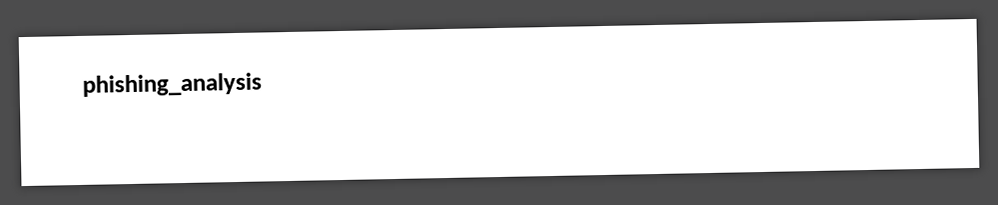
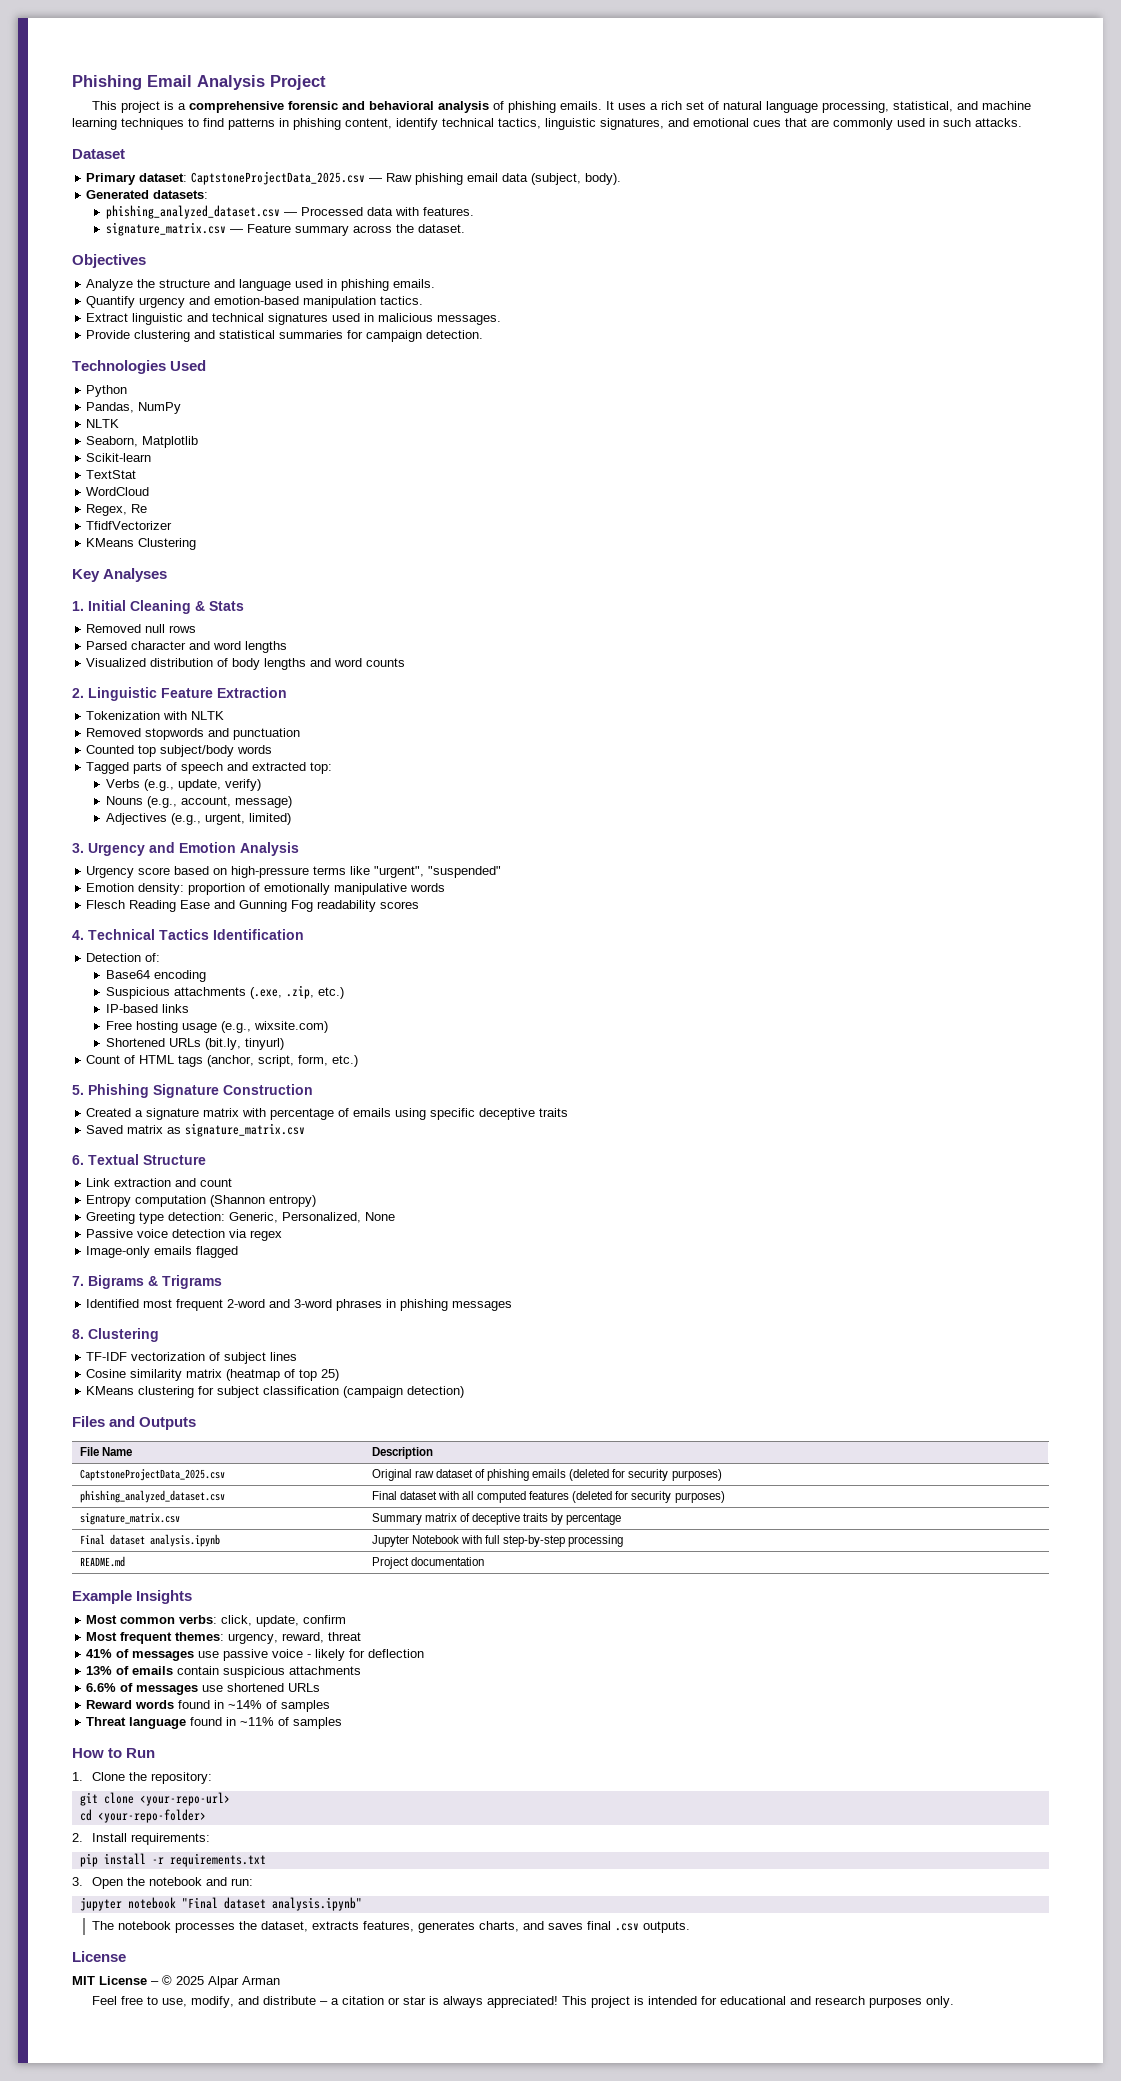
[82,72,262,97] phishing_analysis -> [72,75,326,90] [91,101,1031,113] [72,118,1022,130] [72,149,125,159] [86,171,622,185] [86,190,209,199] [106,205,475,219] [106,222,466,236] [72,254,146,268] [86,279,436,291] [86,296,424,308] [86,313,502,325] [86,330,484,342] [72,360,207,374] [86,385,128,397] [86,402,182,414] [86,419,120,428] [86,436,199,448] [86,453,152,462] [86,470,137,479] [86,487,150,496] [86,504,148,516] [86,521,173,530] [86,538,197,550] [72,568,168,582] [72,600,244,614] [86,624,197,633] [86,641,288,653] [86,658,406,670] [72,687,287,701] [86,711,225,720] [86,728,301,740] [86,745,273,757] [86,762,333,774] [106,779,262,791] [106,796,293,808] [106,813,292,825] [72,842,299,856] [86,866,502,878] [86,883,446,895] [86,900,420,912] [72,929,304,940] [86,953,161,962] [106,970,207,982] [106,985,345,999] [106,1004,190,1013] [106,1021,329,1033] [106,1038,285,1050] [86,1055,359,1067] [72,1084,313,1098] [86,1108,569,1120] [86,1123,306,1137] [72,1154,206,1165] [86,1178,233,1187] [86,1195,317,1207] [86,1212,396,1224] [86,1229,283,1241] [86,1246,239,1258] [72,1275,222,1289] [86,1299,513,1311] [72,1328,159,1342] [86,1352,298,1364] [86,1369,340,1381] [86,1386,465,1398] [72,1416,197,1430] [79,1447,132,1456] [371,1447,433,1459] [79,1469,225,1481] [371,1469,722,1481] [79,1490,225,1503] [371,1491,725,1503] [79,1513,180,1525] [371,1513,622,1525] [79,1534,220,1547] [371,1535,624,1547] [79,1556,125,1567] [371,1557,484,1569] [72,1590,193,1604] [86,1615,347,1627] [86,1632,362,1644] [86,1649,425,1661] [86,1666,362,1678] [86,1683,321,1695] [86,1700,331,1712] [86,1717,343,1729] [72,1748,156,1758] [72,1772,212,1784] [79,1792,230,1806] [79,1809,206,1823] [72,1833,210,1845] [79,1853,266,1867] [72,1877,253,1889] [79,1897,362,1911] [91,1921,690,1933] [72,1951,126,1962] [72,1975,280,1988] [91,1996,954,2008] Phishing Email Analysis Project // This project is a comprehensive forensic and behavioral analysis of phishing emails. It uses a rich set of natural language processing, statistical, and machine learning techniques to find patterns in phishing content, identify technical tactics, linguistic signatures, and emotional cues that are commonly used in such attacks. // Dataset // Primary dataset: CaptstoneProjectData_2025.csv — Raw phishing email data (subject, body). // Generated datasets: // phishing_analyzed_dataset.csv — Processed data with features. // signature_matrix.csv — Feature summary across the dataset. // Objectives // Analyze the structure and language used in phishing emails. // Quantify urgency and emotion-based manipulation tactics. // Extract linguistic and technical signatures used in malicious messages. // Provide clustering and statistical summaries for campaign detection. // Technologies Used // Python // Pandas, NumPy // NLTK // Seaborn, Matplotlib // Scikit-learn // TextStat // WordCloud // Regex, Re // TfidfVectorizer // KMeans Clustering // Key Analyses // 1. Initial Cleaning & Stats // Removed null rows // Parsed character and word lengths // Visualized distribution of body lengths and word counts // 2. Linguistic Feature Extraction // Tokenization with NLTK // Removed stopwords and punctuation // Counted top subject/body words // Tagged parts of speech and extracted top: // Verbs (e.g., update, verify) // Nouns (e.g., account, message) // Adjectives (e.g., urgent, limited) // 3. Urgency and Emotion Analysis // Urgency score based on high-pressure terms like "urgent", "suspended" // Emotion density: proportion of emotionally manipulative words // Flesch Reading Ease and Gunning Fog readability scores // 4. Technical Tactics Identification // Detection of: // Base64 encoding // Suspicious attachments (.exe, .zip, etc.) // IP-based links // Free hosting usage (e.g., wixsite.com) // Shortened URLs (bit.ly, tinyurl) // Count of HTML tags (anchor, script, form, etc.) // 5. Phishing Signature Construction // Created a signature matrix with percentage of emails using specific deceptive traits // Saved matrix as signature_matrix.csv // 6. Textual Structure // Link extraction and count // Entropy computation (Shannon entropy) // Greeting type detection: Generic, Personalized, None // Passive voice detection via regex // Image-only emails flagged // 7. Bigrams & Trigrams // Identified most frequent 2-word and 3-word phrases in phishing messages // 8. Clustering // TF-IDF vectorization of subject lines // Cosine similarity matrix (heatmap of top 25) // KMeans clustering for subject classification (campaign detection) // Files and Outputs // File Name | Description // CaptstoneProjectData_2025.csv | Original raw dataset of phishing emails (deleted for security purposes) // phishing_analyzed_dataset.csv | Final dataset with all computed features (deleted for security purposes) // signature_matrix.csv | Summary matrix of deceptive traits by percentage // Final dataset analysis.ipynb | Jupyter Notebook with full step-by-step processing // README.md | Project documentation // Example Insights // Most common verbs: click, update, confirm // Most frequent themes: urgency, reward, threat // 41% of messages use passive voice - likely for deflection // 13% of emails contain suspicious attachments // 6.6% of messages use shortened URLs // Reward words found in ~14% of samples // Threat language found in ~11% of samples // How to Run // 1. Clone the repository: // git clone <your-repo-url> // cd <your-repo-folder> // 2. Install requirements: // pip install -r requirements.txt // 3. Open the notebook and run: // jupyter notebook "Final dataset analysis.ipynb" // The notebook processes the dataset, extracts features, generates charts, and saves final .csv outputs. // License // MIT License – © 2025 Alpar Arman // Feel free to use, modify, and distribute – a citation or star is always appreciated! This project is intended for educational and research purposes only.

